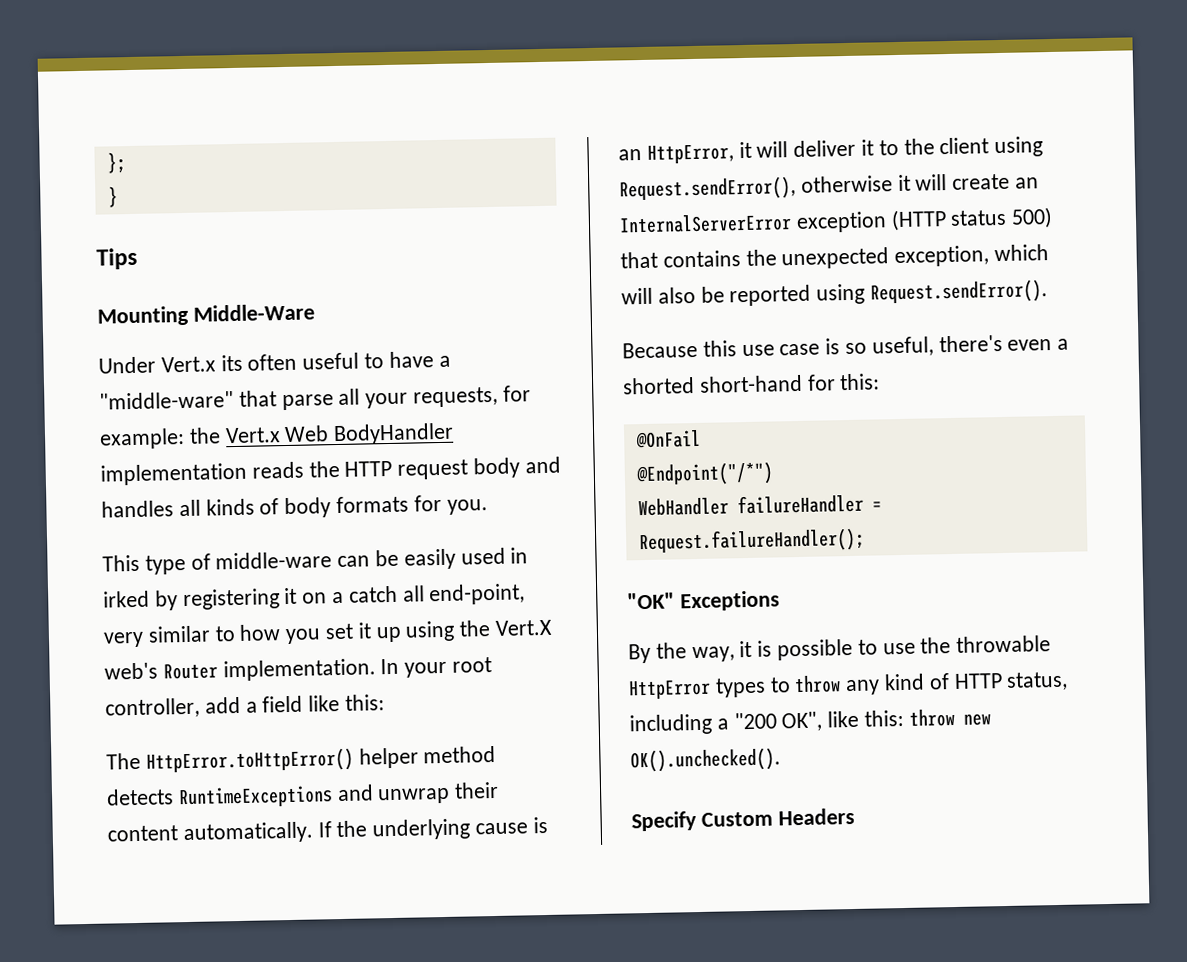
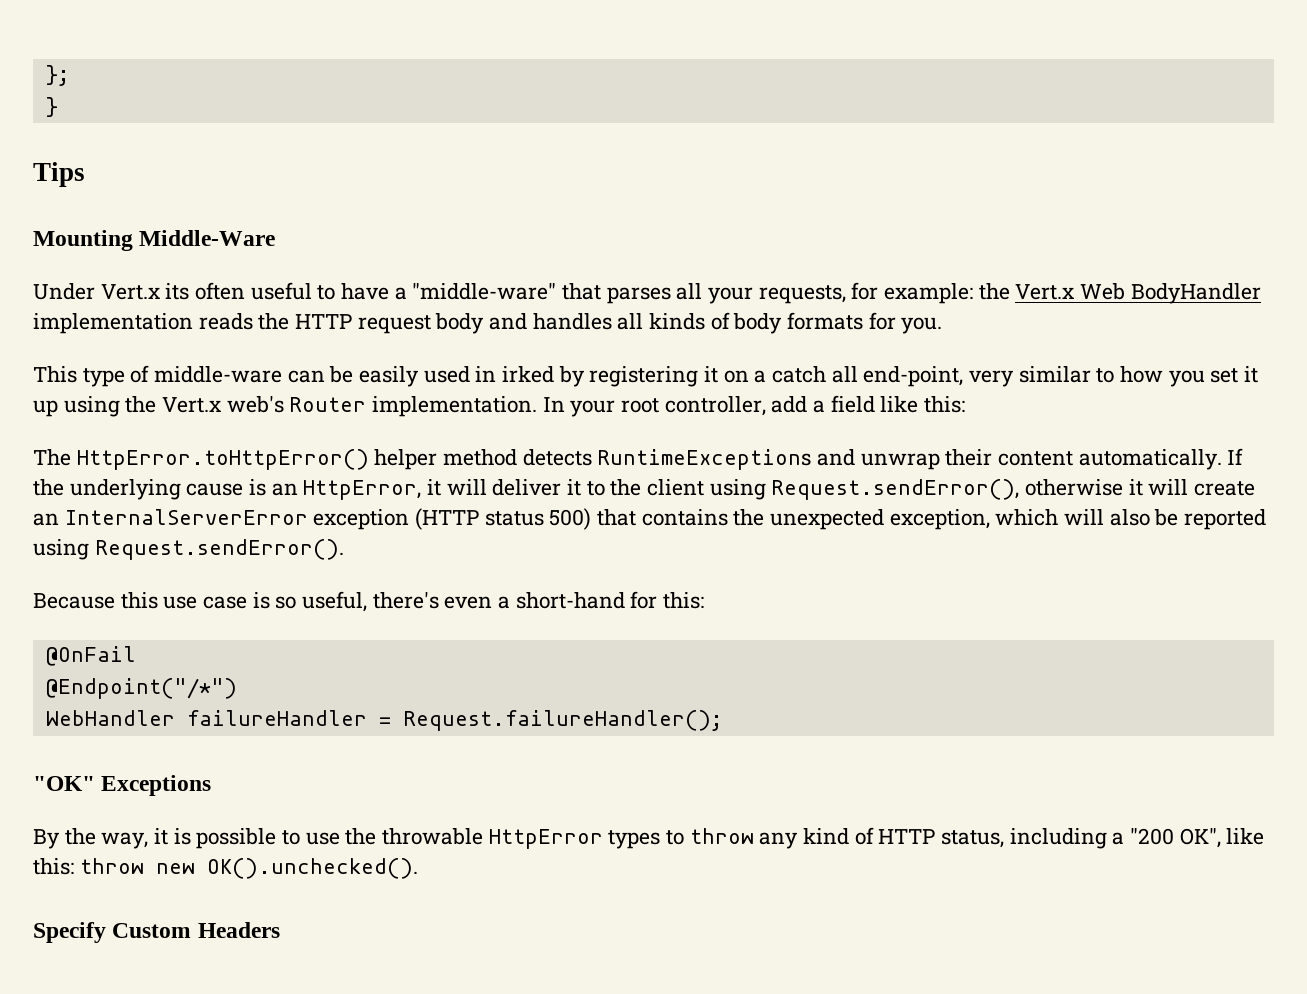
[281,394,334,411] parse -> [606,287,671,304] parses
[495,619,553,636] Vert.X -> [162,397,222,413] Vert.x
[623,377,695,395] shorted -> (511, 602) none

